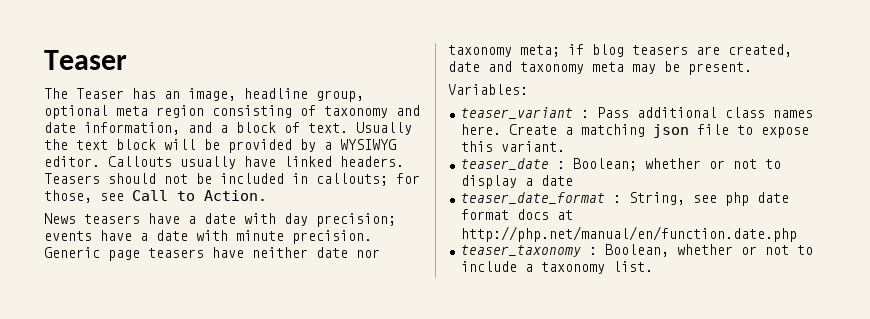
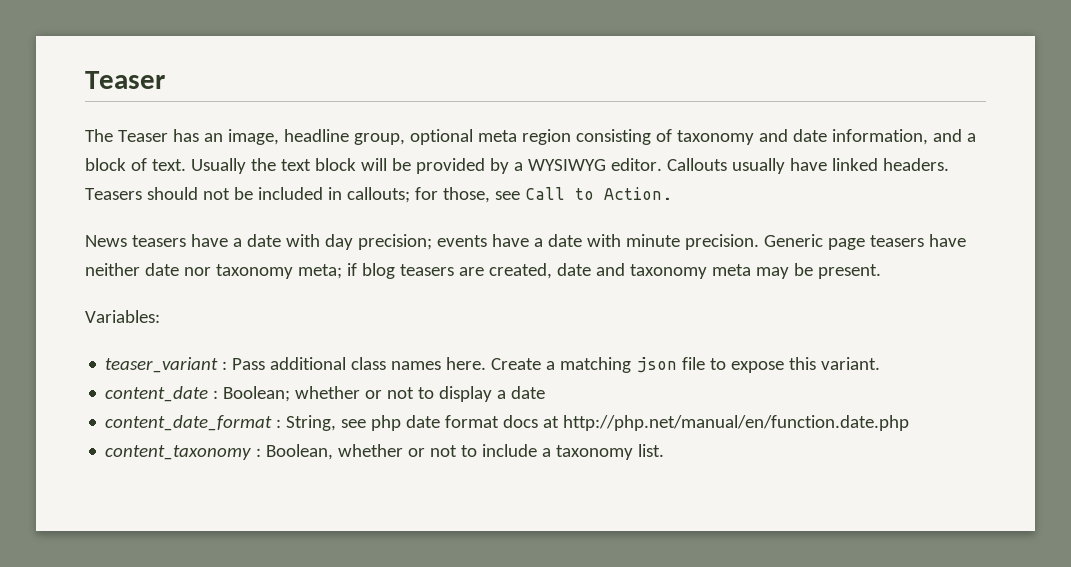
[460,158,549,170] teaser_date -> [105,386,209,402] content_date
[460,192,605,204] teaser_date_format -> [105,415,273,431] content_date_format
[460,245,581,257] teaser_taxonomy -> [105,445,252,460] content_taxonomy

